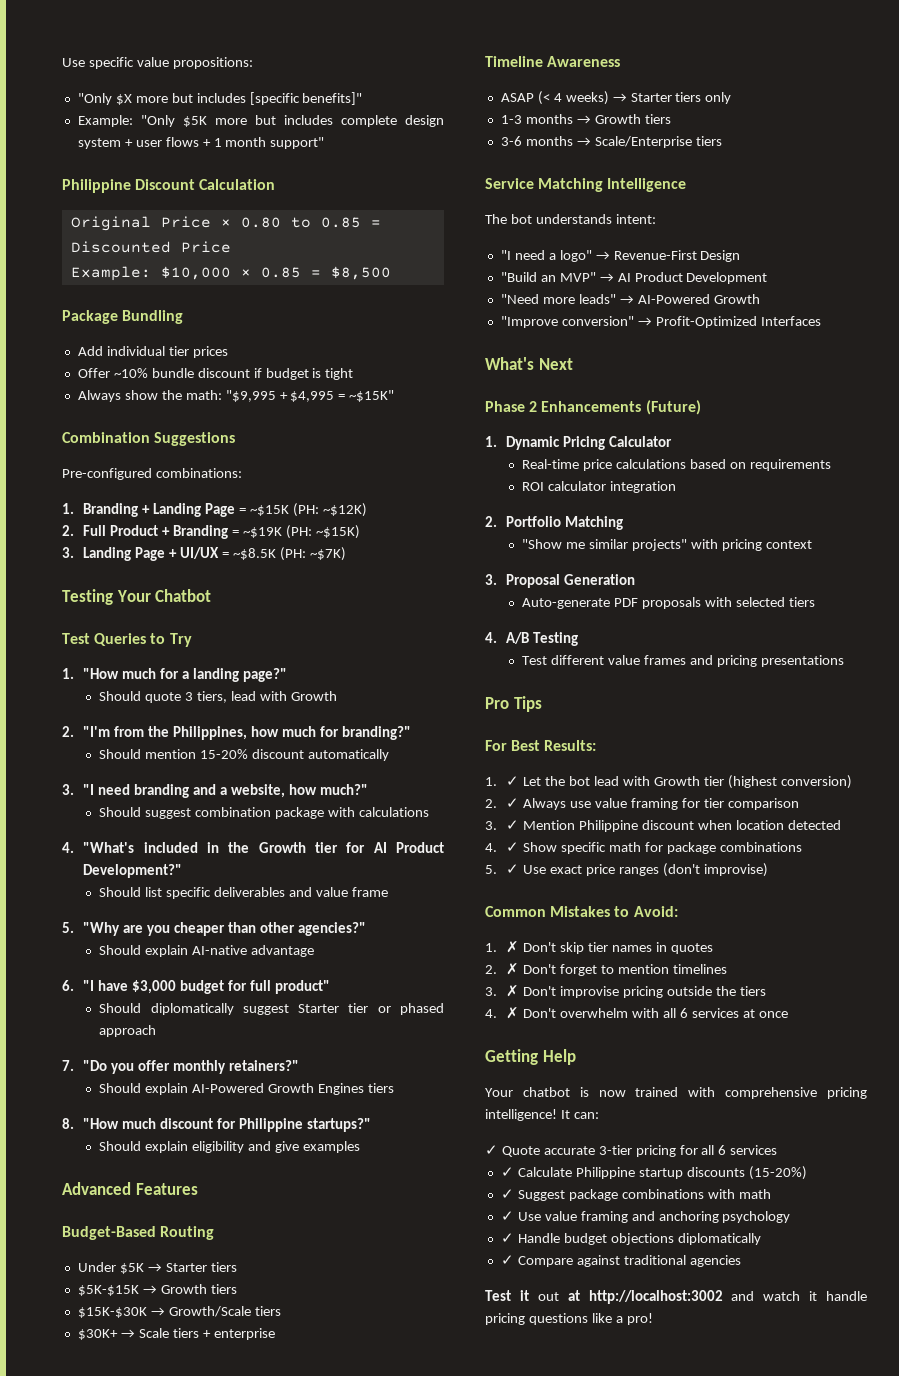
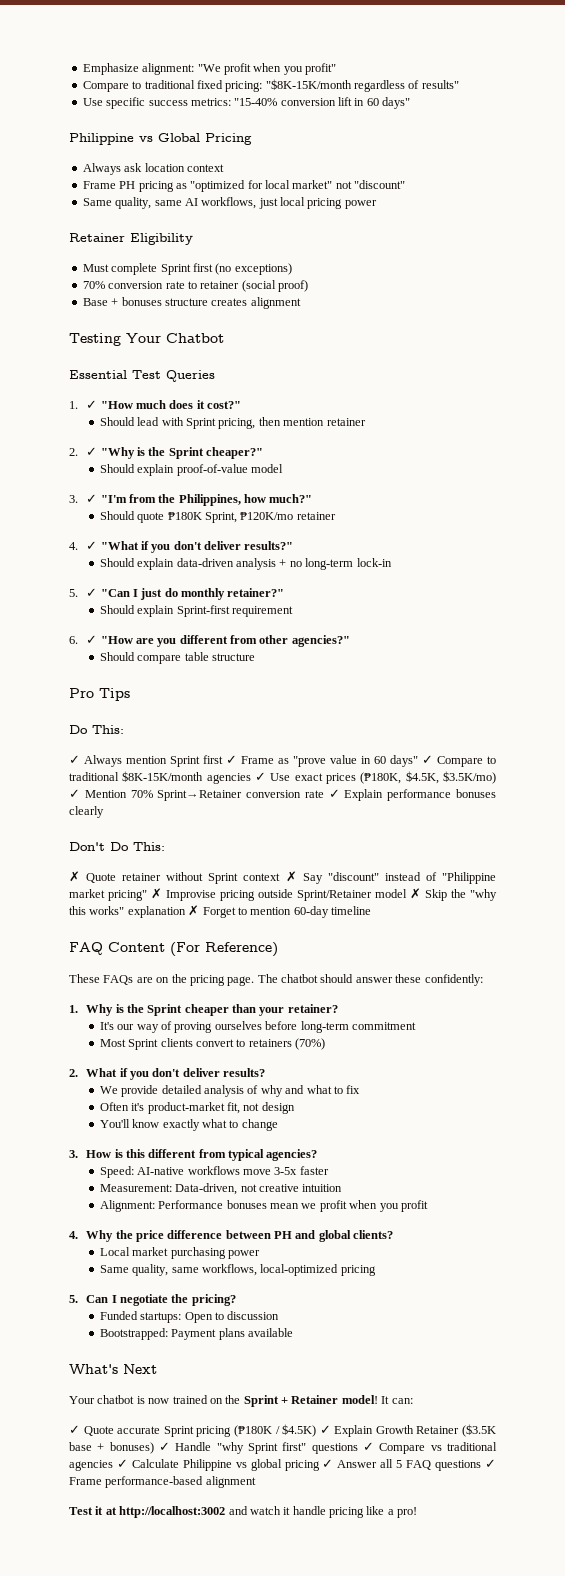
[62,57,253,69] [77,92,363,105] [77,115,445,127] [77,137,325,149] [62,179,276,193] [70,216,381,231] [70,241,231,253] [70,266,391,281] [62,310,184,324] [77,346,228,358] [77,368,354,380] [77,390,395,402] [62,432,236,446] [62,468,242,480] [62,503,367,517] [62,525,360,539] [62,547,346,561] Use specific value propositions: // "Only $X more but includes [specific benefits]" // Example: "Only $5K more but includes complete design system + user flows + 1 month support" // Philippine Discount Calculation // Original Price × 0.80 to 0.85 = Discounted Price // Example: $10,000 × 0.85 = $8,500 // Package Bundling // Add individual tier prices // Offer ~10% bundle discount if budget is tight // Always show the math: "$9,995 + $4,995 = ~$15K" // Combination Suggestions // Pre-configured combinations: // 1. Branding + Landing Page = ~$15K (PH: ~$12K) // 2. Full Product + Branding = ~$19K (PH: ~$15K) // 3. Landing Page + UI/UX = ~$8.5K (PH: ~$7K) -> [82,63,336,75] [82,79,459,92] [82,97,411,109] [69,133,252,145] [82,163,224,175] [82,180,406,192] [82,197,377,209] [69,233,193,245] [82,263,292,275] [82,280,308,292] [82,297,301,309] Emphasize alignment: "We profit when you profit" // Compare to traditional fixed pricing: "$8K-15K/month regardless of results" // Use specific success metrics: "15-40% conversion lift in 60 days" // Philippine vs Global Pricing // Always ask location context // Frame PH pricing as "optimized for local market" not "discount" // Same quality, same AI workflows, just local pricing power // Retainer Eligibility // Must complete Sprint first (no exceptions) // 70% conversion rate to retainer (social proof) // Base + bonuses structure creates alignment
(212, 595) none -> [69,370,127,379] Essential
[150,633,192,647] [62,668,288,682] [99,691,337,703] [62,726,74,737] to Try // 1. "How much for a landing page?" // Should quote 3 tiers, lead with Growth // 2. -> [69,400,242,409] [99,417,366,429] [69,447,264,459] [99,464,284,476] [69,494,98,503] // 1. ✓ "How much does it cost?" // Should lead with Sprint pricing, then mention retainer // 2. ✓ "Why is the Sprint cheaper?" // Should explain proof-of-value model // 3. ✓
[282,726,411,740] [99,749,390,761] [62,784,368,798] [99,807,430,819] [62,842,444,853] [83,864,183,878] [99,887,388,899] [62,922,366,936] [99,945,315,957] [62,980,330,994] [99,1003,444,1015] [99,1025,157,1037] [62,1060,300,1074] [99,1083,395,1095] [62,1118,372,1132] [99,1141,361,1153] [62,1182,198,1195] [62,1226,215,1240] [77,1262,237,1274] [77,1284,237,1296] [77,1306,281,1318] [77,1328,275,1340] [485,56,621,67] [500,91,732,105] [500,114,671,124] [500,136,722,148] [485,178,687,192] [485,214,656,224] [500,250,741,262] [500,272,768,284] [500,294,760,304] [500,316,821,328] [485,357,573,370] [485,400,701,415] [485,436,673,450] [522,459,832,471] [522,481,677,493] [485,516,624,530] [522,539,812,551] [485,574,636,588] [522,597,816,609] [485,632,579,646] [522,655,844,667] [485,696,542,712] [485,740,597,751] [485,775,852,789] [485,798,799,810] [485,820,841,832] [485,842,802,854] [485,863,768,877] [485,906,678,917] [485,941,713,954] [485,963,728,976] [485,985,766,998] [485,1007,788,1019] [485,1049,576,1065] much for branding?" // Should mention 15-20% discount automatically // 3. "I need branding and a website, how much?" // Should suggest combination package with calculations // 4. "What's included in the Growth tier for AI Product Development?" // Should list specific deliverables and value frame // 5. "Why are you cheaper than other agencies?" // Should explain AI-native advantage // 6. "I have $3,000 budget for full product" // Should diplomatically suggest Starter tier or phased approach // 7. "Do you offer monthly retainers?" // Should explain AI-Powered Growth Engines tiers // 8. "How much discount for Philippine startups?" // Should explain eligibility and give examples // Advanced Features // Budget-Based Routing // Under $5K → Starter tiers // $5K-$15K → Growth tiers // $15K-$30K → Growth/Scale tiers // $30K+ → Scale tiers + enterprise // Timeline Awareness // ASAP (< 4 weeks) → Starter tiers only // 1-3 months → Growth tiers // 3-6 months → Scale/Enterprise tiers // Service Matching Intelligence // The bot understands intent: // "I need a logo" → Revenue-First Design // "Build an MVP" → AI Product Development // "Need more leads" → AI-Powered Growth // "Improve conversion" → Profit-Optimized Interfaces // What's Next // Phase 2 Enhancements (Future) // 1. Dynamic Pricing Calculator // Real-time price calculations based on requirements // ROI calculator integration // 2. Portfolio Matching // "Show me similar projects" with pricing context // 3. Proposal Generation // Auto-generate PDF proposals with selected tiers // 4. A/B Testing // Test different value frames and pricing presentations // Pro Tips // For Best Results: // 1. ✓ Let the bot lead with Growth tier (highest conversion) // 2. ✓ Always use value framing for tier comparison // 3. ✓ Mention Philippine discount when location detected // 4. ✓ Show specific math for package combinations // 5. ✓ Use exact price ranges (don't improvise) // Common Mistakes to Avoid: // 1. ✗ Don't skip tier names in quotes // 2. ✗ Don't forget to mention timelines // 3. ✗ Don't improvise pricing outside the tiers // 4. ✗ Don't overwhelm with all 6 services at once // Getting Help -> [269,494,313,503] [99,511,336,523] [69,541,294,553] [99,558,392,570] [69,588,285,600] [99,605,294,617] [69,635,350,647] [99,652,256,664] [69,688,130,701] [69,725,124,734] [69,755,496,767] [69,771,496,784] [69,789,496,801] [69,806,104,818] [69,842,165,851] [69,871,496,884] [69,888,497,901] [69,905,371,918] [69,942,278,957] [69,974,483,986] [69,1004,338,1016] [99,1021,416,1033] [99,1038,326,1050] [69,1068,266,1080] [99,1085,361,1097] [99,1102,295,1114] [99,1119,278,1131] [69,1149,318,1161] [99,1166,329,1178] [99,1183,343,1195] [99,1200,428,1212] [69,1230,394,1242] [99,1247,261,1259] [99,1264,376,1276] [69,1294,236,1306] [99,1311,280,1323] [99,1328,294,1340] [69,1364,157,1374] much?" // Should quote ₱180K Sprint, ₱120K/mo retainer // 4. ✓ "What if you don't deliver results?" // Should explain data-driven analysis + no long-term lock-in // 5. ✓ "Can I just do monthly retainer?" // Should explain Sprint-first requirement // 6. ✓ "How are you different from other agencies?" // Should compare table structure // Pro Tips // Do This: // ✓ Always mention Sprint first ✓ Frame as "prove value in 60 days" ✓ Compare to traditional $8K-15K/month agencies ✓ Use exact prices (₱180K, $4.5K, $3.5K/mo) ✓ Mention 70% Sprint→Retainer conversion rate ✓ Explain performance bonuses clearly // Don't Do This: // ✗ Quote retainer without Sprint context ✗ Say "discount" instead of "Philippine market pricing" ✗ Improvise pricing outside Sprint/Retainer model ✗ Skip the "why this works" explanation ✗ Forget to mention 60-day timeline // FAQ Content (For Reference) // These FAQs are on the pricing page. The chatbot should answer these confidently: // 1. Why is the Sprint cheaper than your retainer? // It's our way of proving ourselves before long-term commitment // Most Sprint clients convert to retainers (70%) // 2. What if you don't deliver results? // We provide detailed analysis of why and what to fix // Often it's product-market fit, not design // You'll know exactly what to change // 3. How is this different from typical agencies? // Speed: AI-native workflows move 3-5x faster // Measurement: Data-driven, not creative intuition // Alignment: Performance bonuses mean we profit when you profit // 4. Why the price difference between PH and global clients? // Local market purchasing power // Same quality, same workflows, local-optimized pricing // 5. Can I negotiate the pricing? // Funded startups: Open to discussion // Bootstrapped: Payment plans available // What's Next
[688,1087,867,1099] [485,1109,557,1121] with comprehensive pricing intelligence! -> [209,1395,378,1407] on the Sprint + Retainer model!
[598,1145,778,1157] [500,1166,807,1180] [500,1189,771,1201] [500,1211,791,1223] [500,1233,761,1245] [500,1255,741,1267] 3-tier pricing for all 6 services // ✓ Calculate Philippine startup discounts (15-20%) // ✓ Suggest package combinations with math // ✓ Use value framing and anchoring psychology // ✓ Handle budget objections diplomatically // ✓ Compare against traditional agencies -> [163,1424,496,1437] [69,1442,497,1454] [69,1459,496,1471] [69,1476,256,1488] Sprint pricing (₱180K / $4.5K) ✓ Explain Growth Retainer ($3.5K base + bonuses) ✓ Handle "why Sprint first" questions ✓ Compare vs traditional agencies ✓ Calculate Philippine vs global pricing ✓ Answer all 5 FAQ questions ✓ Frame performance-based alignment
[537,1292,559,1301] out -> (104, 1510) none
[528,1313,588,1325] questions -> (364, 1512) none

